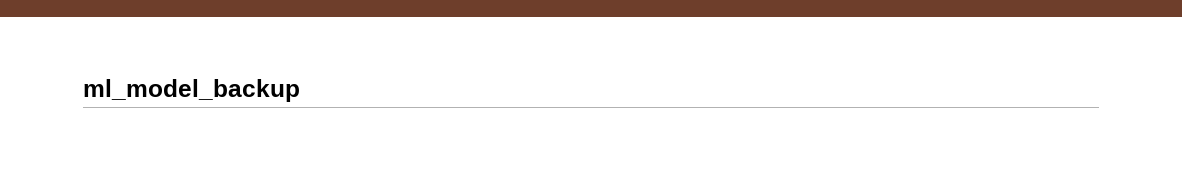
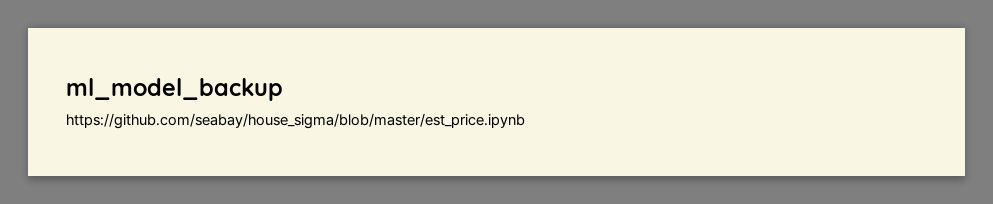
(300, 90) none -> [66,113,525,129] // https://github.com/seabay/house_sigma/blob/master/est_price.ipynb

